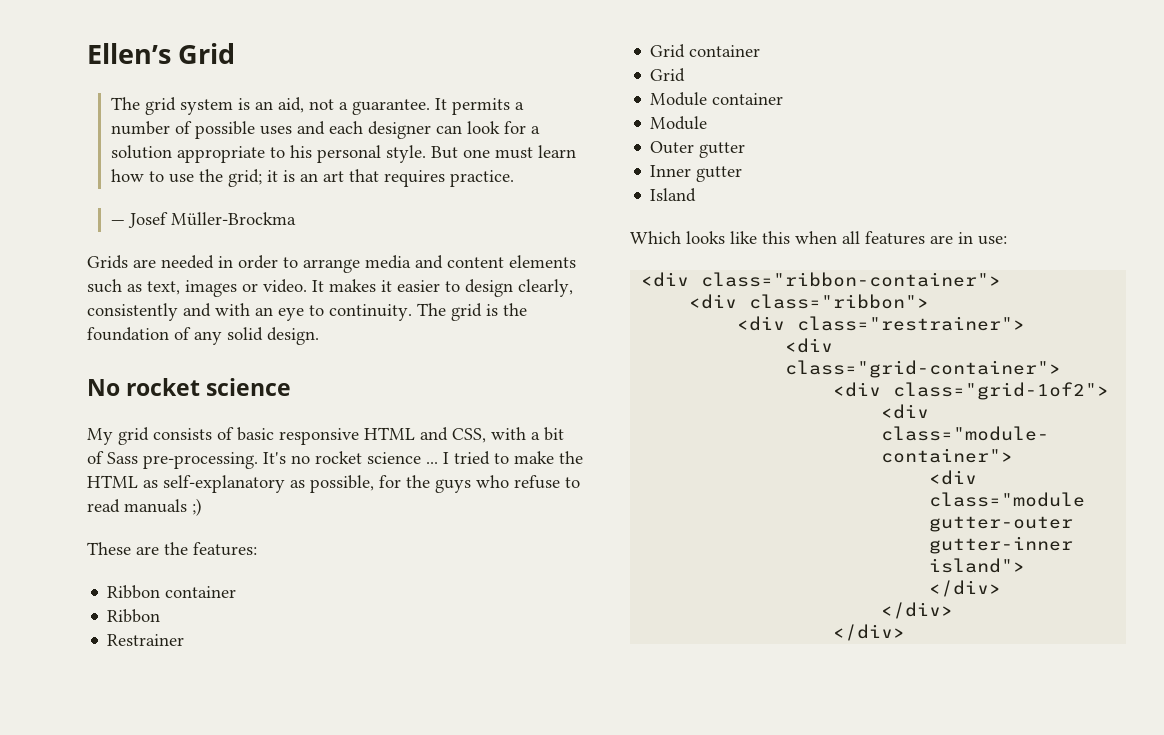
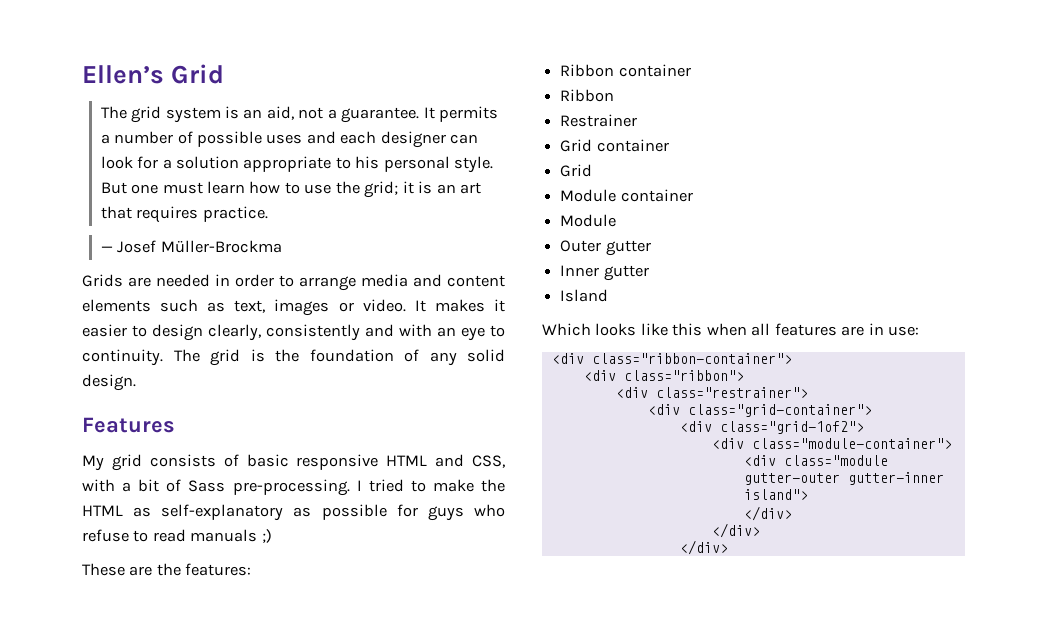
[87,378,292,396] No rocket science -> [82,417,175,433] Features
[263,451,438,464] It's no rocket science ... -> (350, 487) none
[310,475,430,493] possible, for the -> [321,504,418,520] possible for

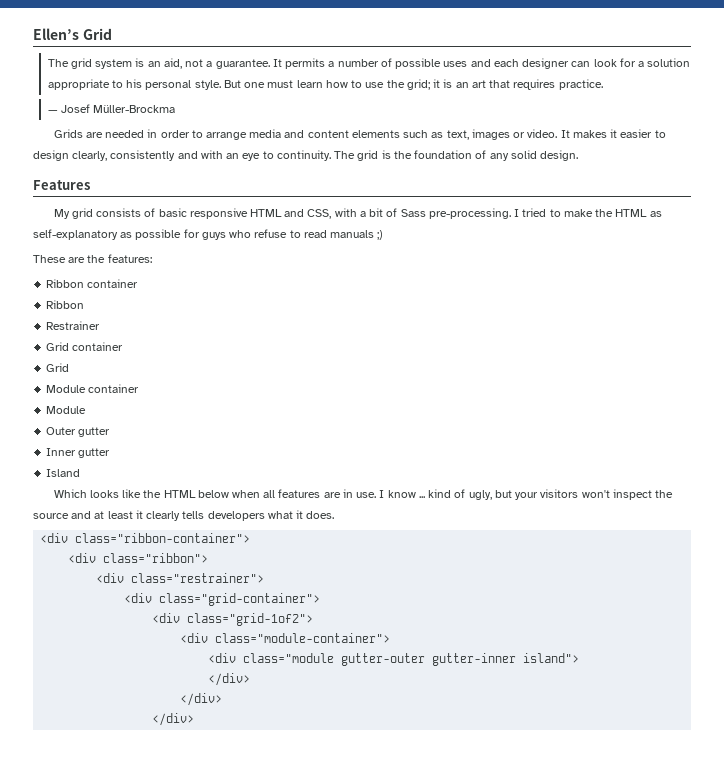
[672,323,703,336] this -> [143,490,229,498] the HTML below
[888,326,920,336] use: -> [356,489,674,500] [33,510,335,521] use. I know ... kind of ugly, but your visitors won't inspect the source and at least it clearly tells developers what it does.

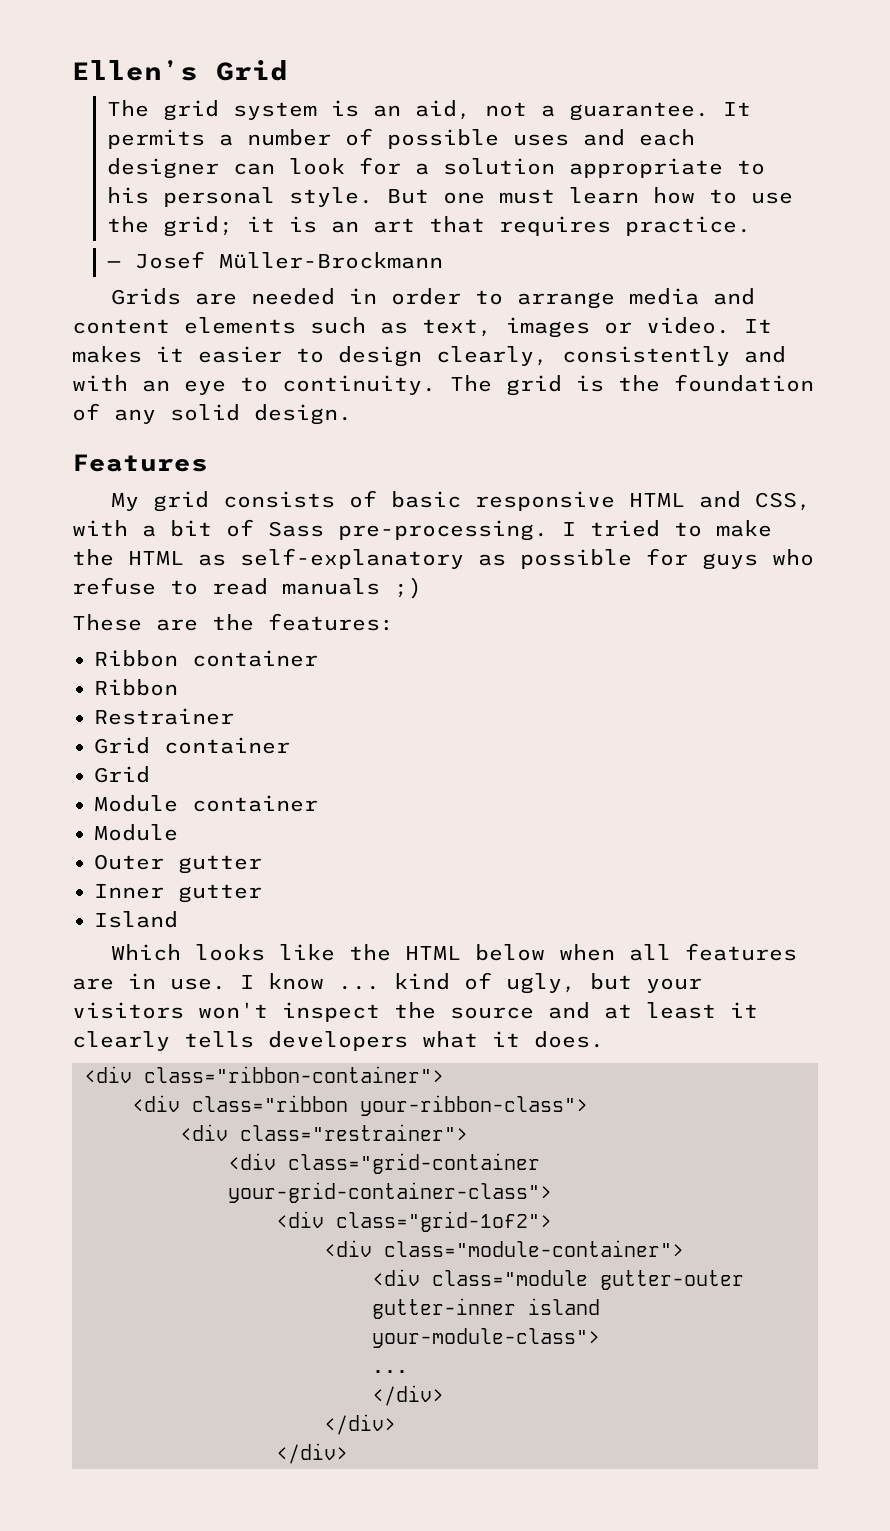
[93,105,176,113] Müller-Brockma -> [219,252,444,269] Müller-Brockmann
[103,553,209,563] class="ribbon"> -> [192,1095,588,1116] class="ribbon your-ribbon-class">
[159,593,321,606] class="grid-container"> -> [288,1153,540,1174] [228,1182,552,1203] class="grid-container your-grid-container-class">
[523,653,580,663] island"> -> [528,1298,600,1315] [372,1328,600,1348] [372,1370,408,1373] island your-module-class"> // ...

